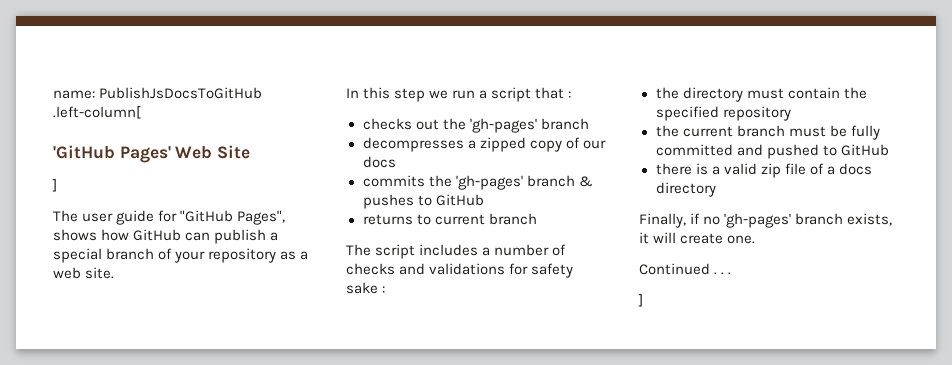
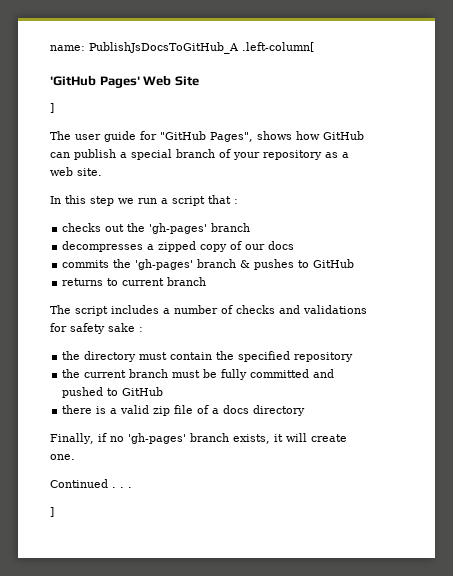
[99,87,263,99] PublishJsDocsToGitHub -> [89,42,239,54] PublishJsDocsToGitHub_A

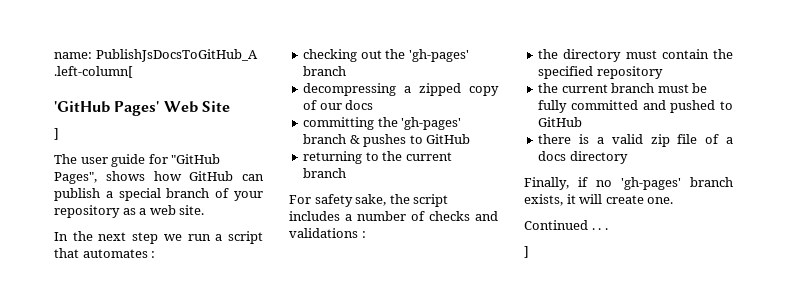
[65,195,86,204] this -> [72,231,127,241] the next
[234,199,238,204] [62,223,102,232] : // checks -> [82,249,156,258] [303,49,358,62] automates : // checking
[62,241,144,252] decompresses -> [303,83,397,96] decompressing
[62,260,110,268] commits -> [303,117,375,130] committing
[62,278,119,286] returns to -> [303,151,403,164] returning to the
[50,305,71,314] The -> [289,194,410,207] For safety sake, the
[50,323,135,334] for safety sake -> (358, 233) none

